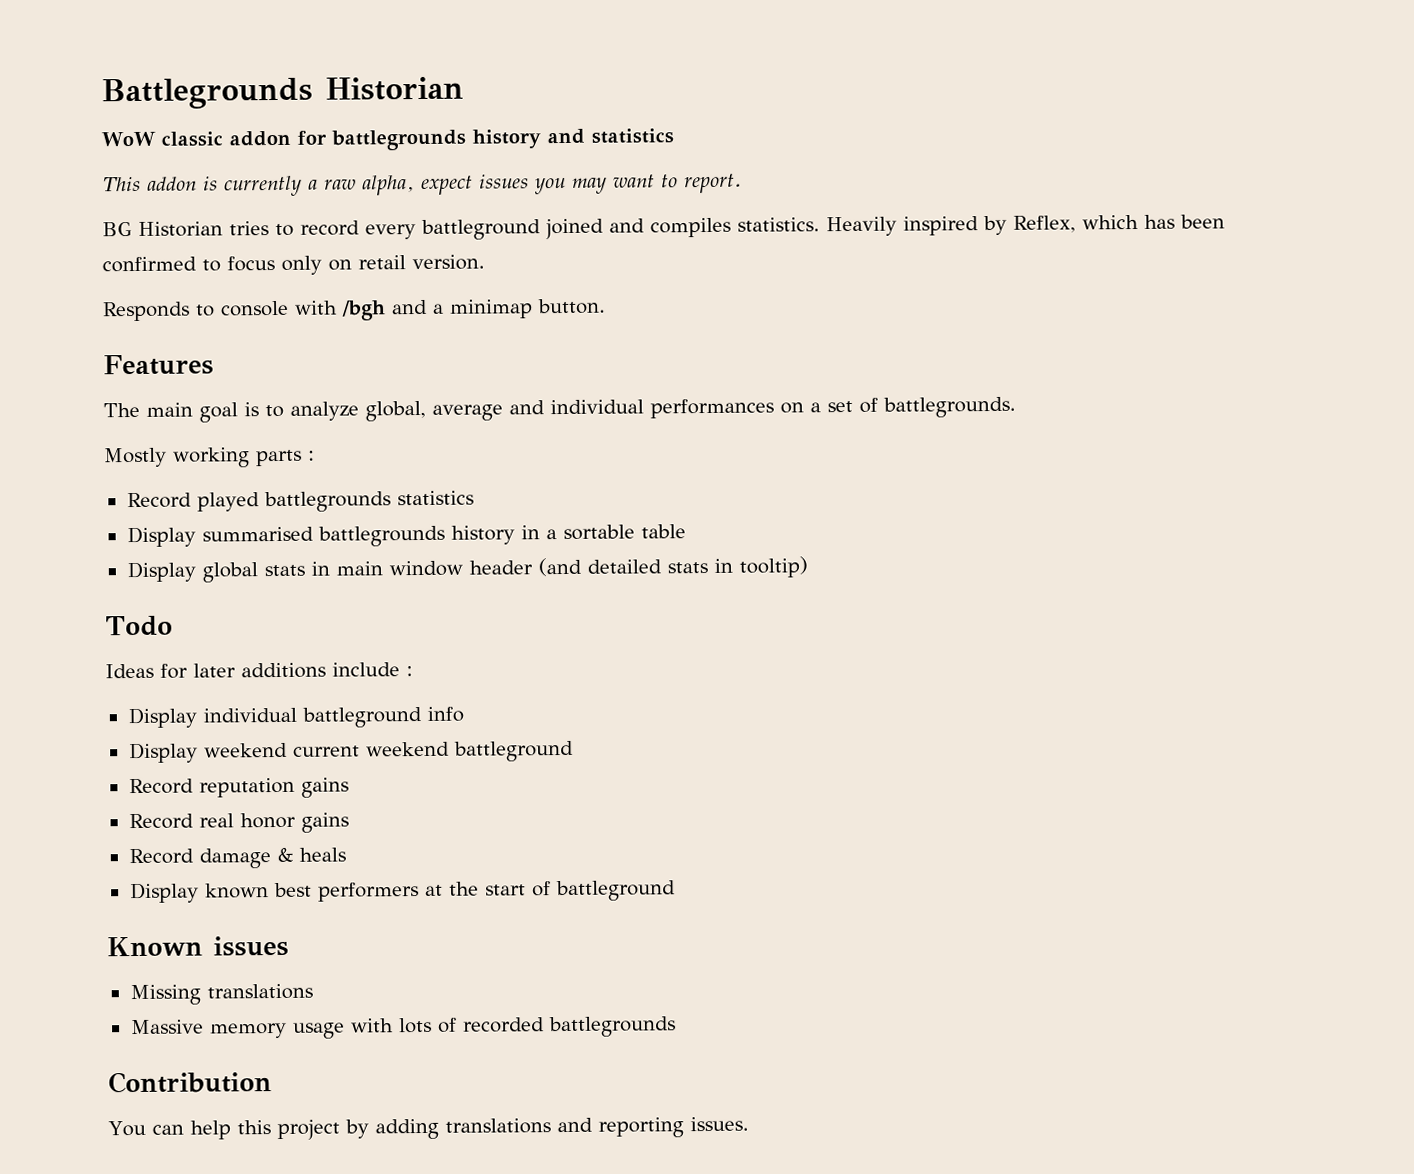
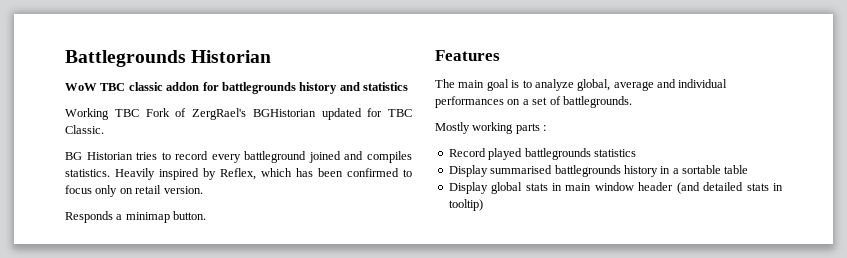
(156, 139) none -> [100,83,126,91] TBC
[102,173,742,197] This addon is currently a raw alpha, expect issues you may want to report. -> [65,108,412,120] [65,125,104,134] Working TBC Fork of ZergRael's BGHistorian updated for TBC Classic.
[196,299,428,321] to console with /bgh and -> (113, 217) none
[105,615,173,637] [105,662,413,679] [127,706,464,729] [128,740,574,764] [128,777,349,798] [128,812,349,833] [128,846,346,869] [129,880,676,904] [107,935,289,957] [129,983,313,1006] [130,1016,676,1039] [108,1071,272,1094] [108,1116,749,1141] // Todo // Ideas for later additions include : // Display individual battleground info // Display weekend current weekend battleground // Record reputation gains // Record real honor gains // Record damage & heals // Display known best performers at the start of battleground // Known issues // Missing translations // Massive memory usage with lots of recorded battlegrounds // Contribution // You can help this project by adding translations and reporting issues. -> (483, 205) none

